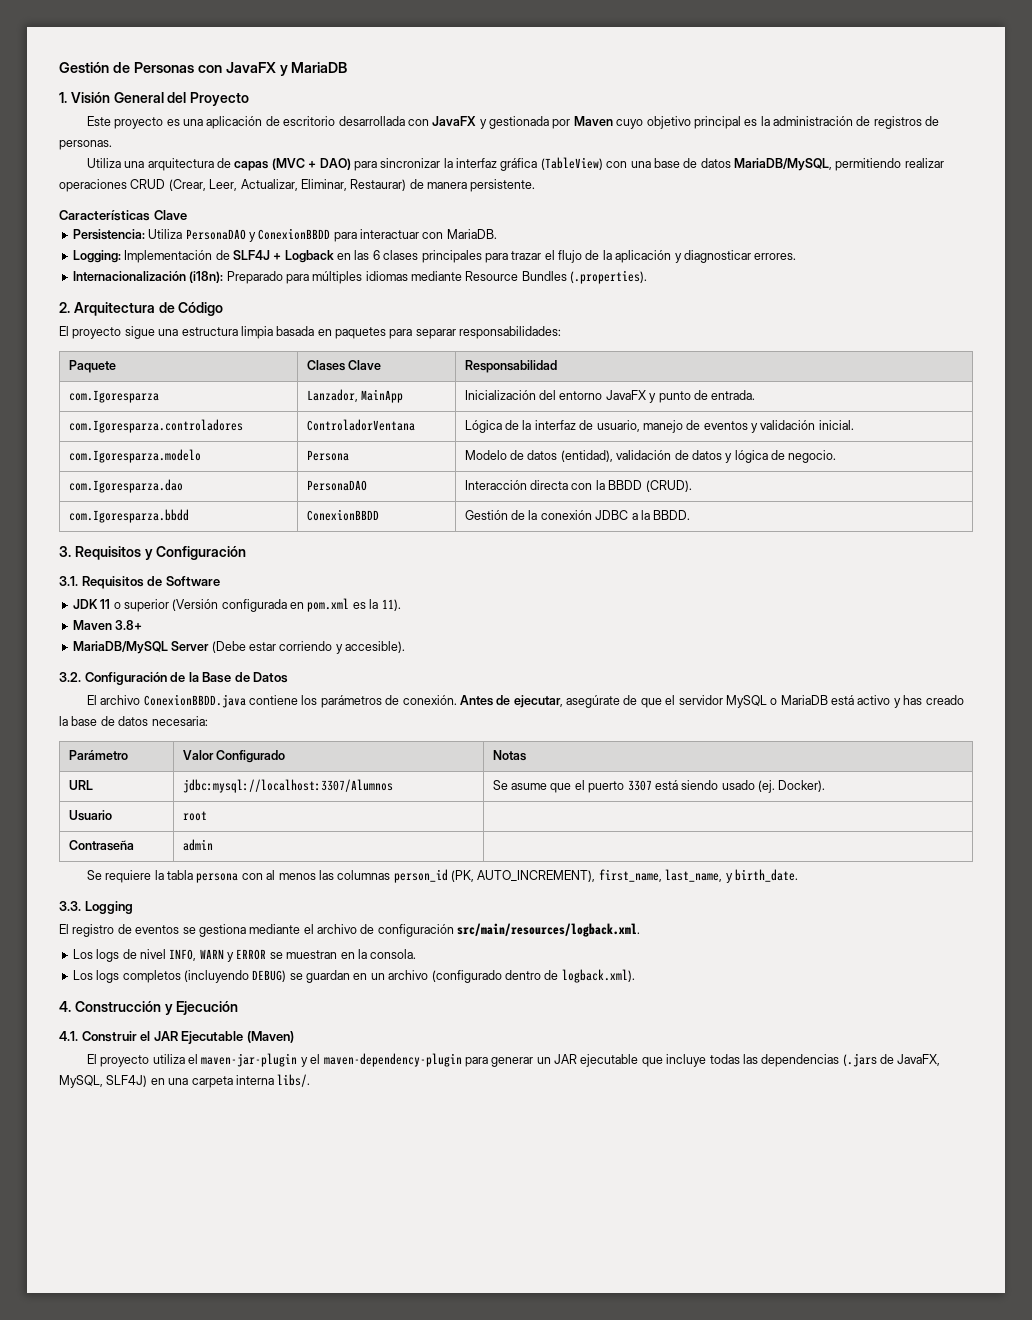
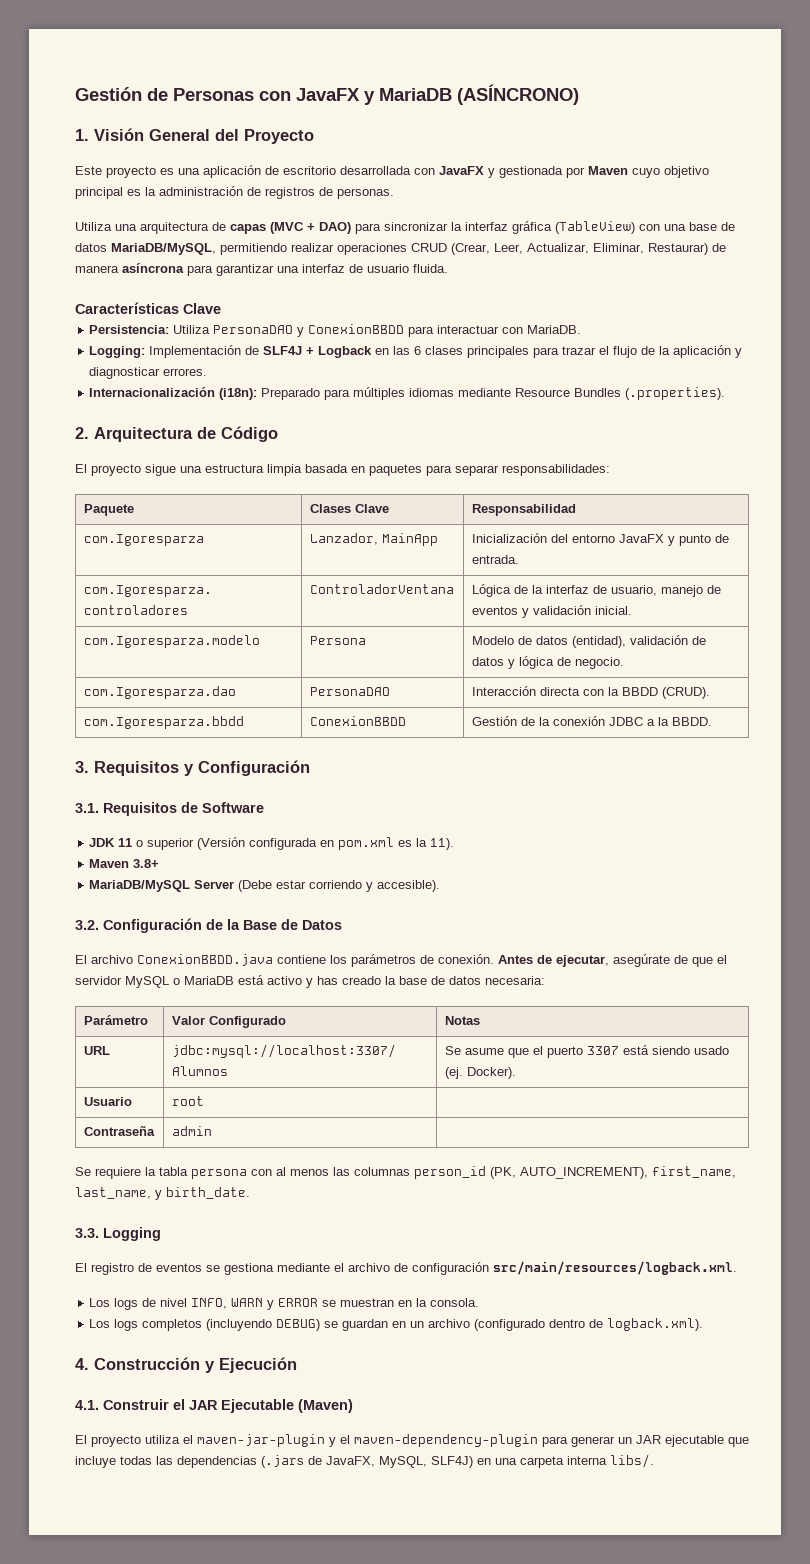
(348, 67) none -> [457,84,579,105] (ASÍNCRONO)
[470,179,536,192] persistente. -> [122,263,448,276] asíncrona para garantizar una interfaz de usuario fluida.

